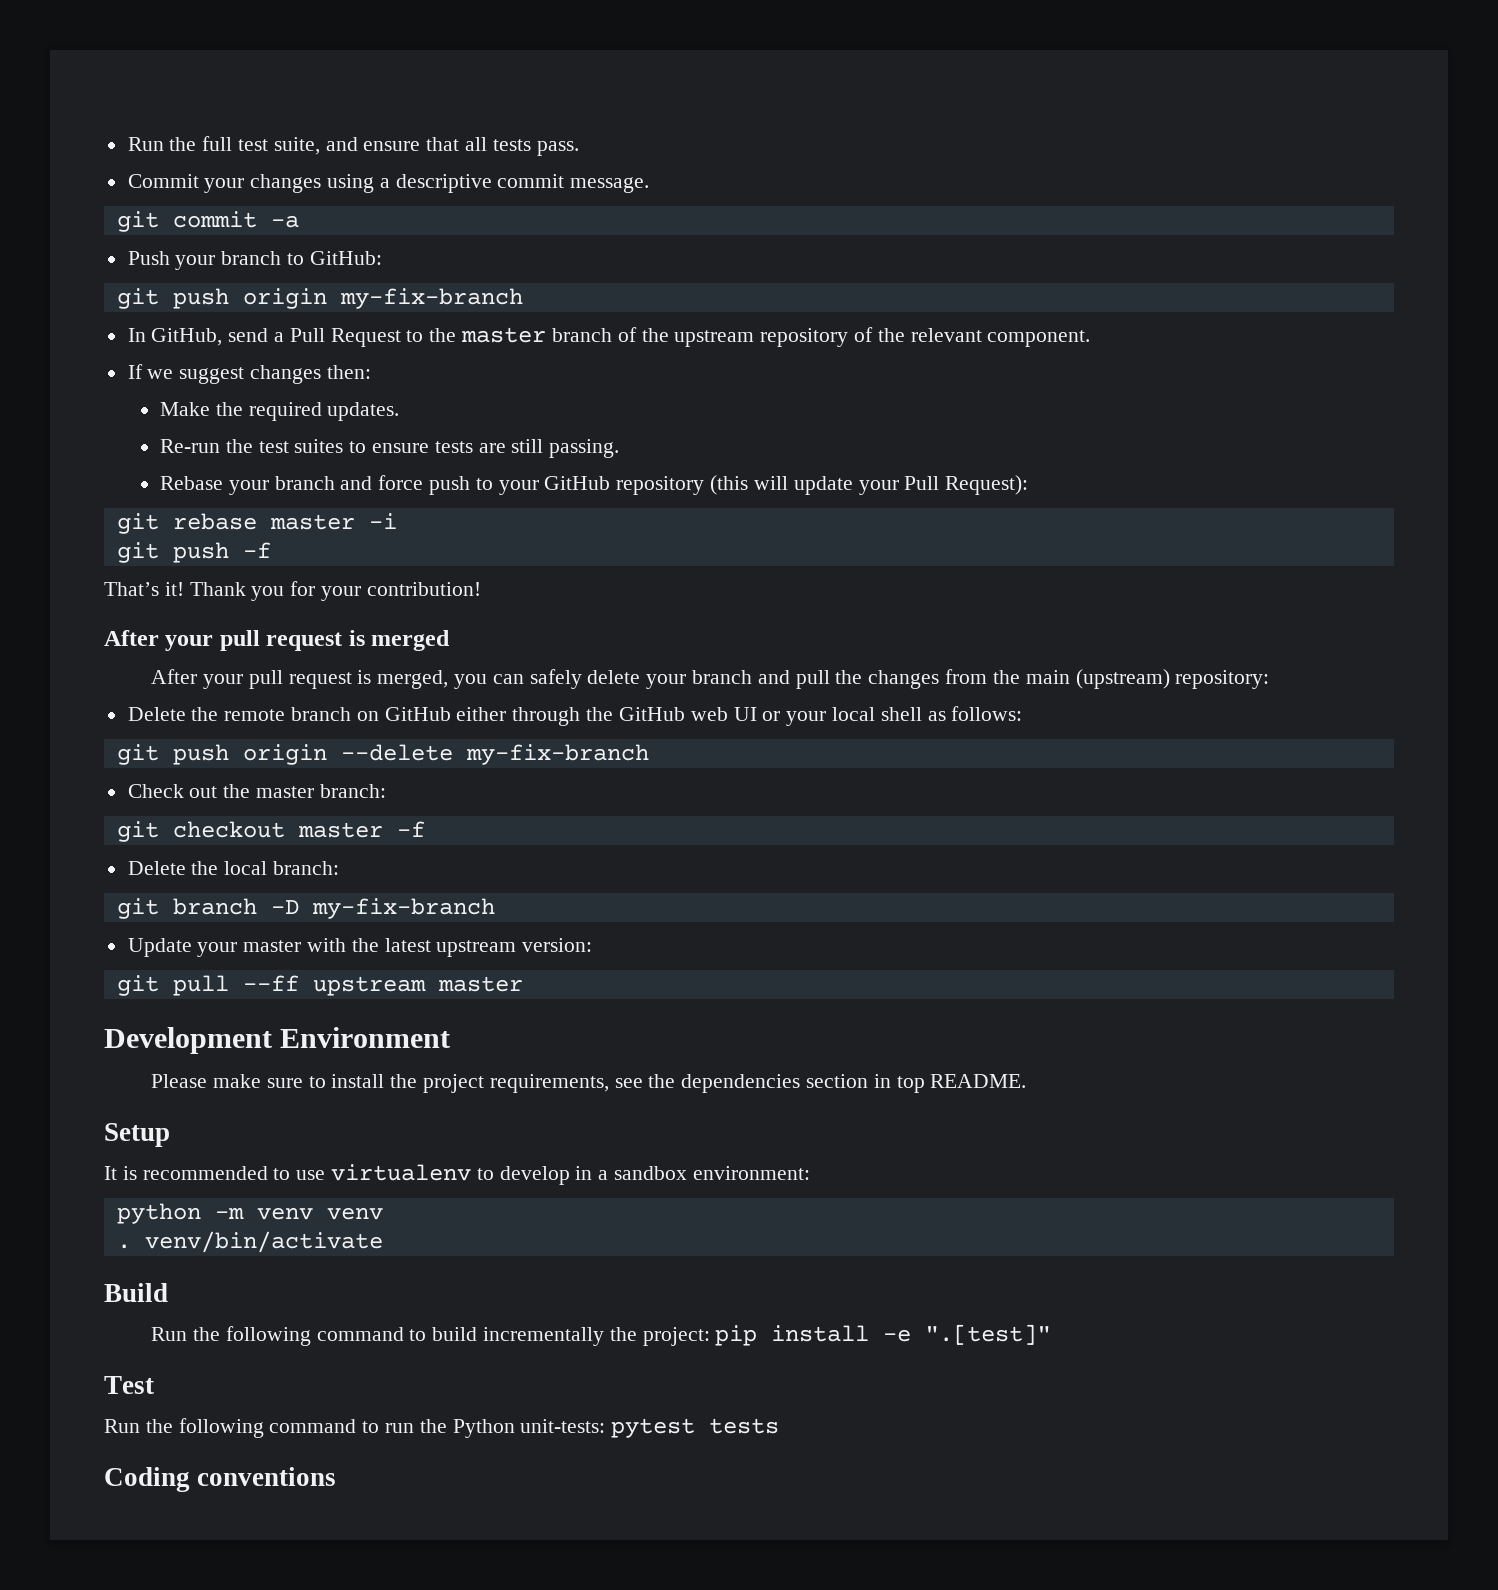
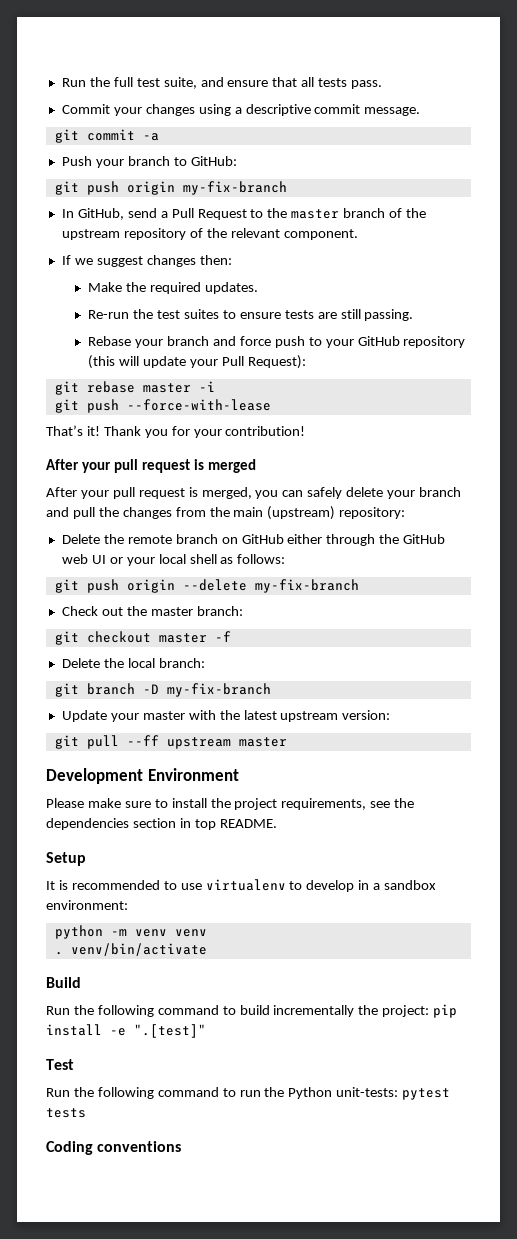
[242,542,271,558] -f -> [126,399,271,411] --force-with-lease

